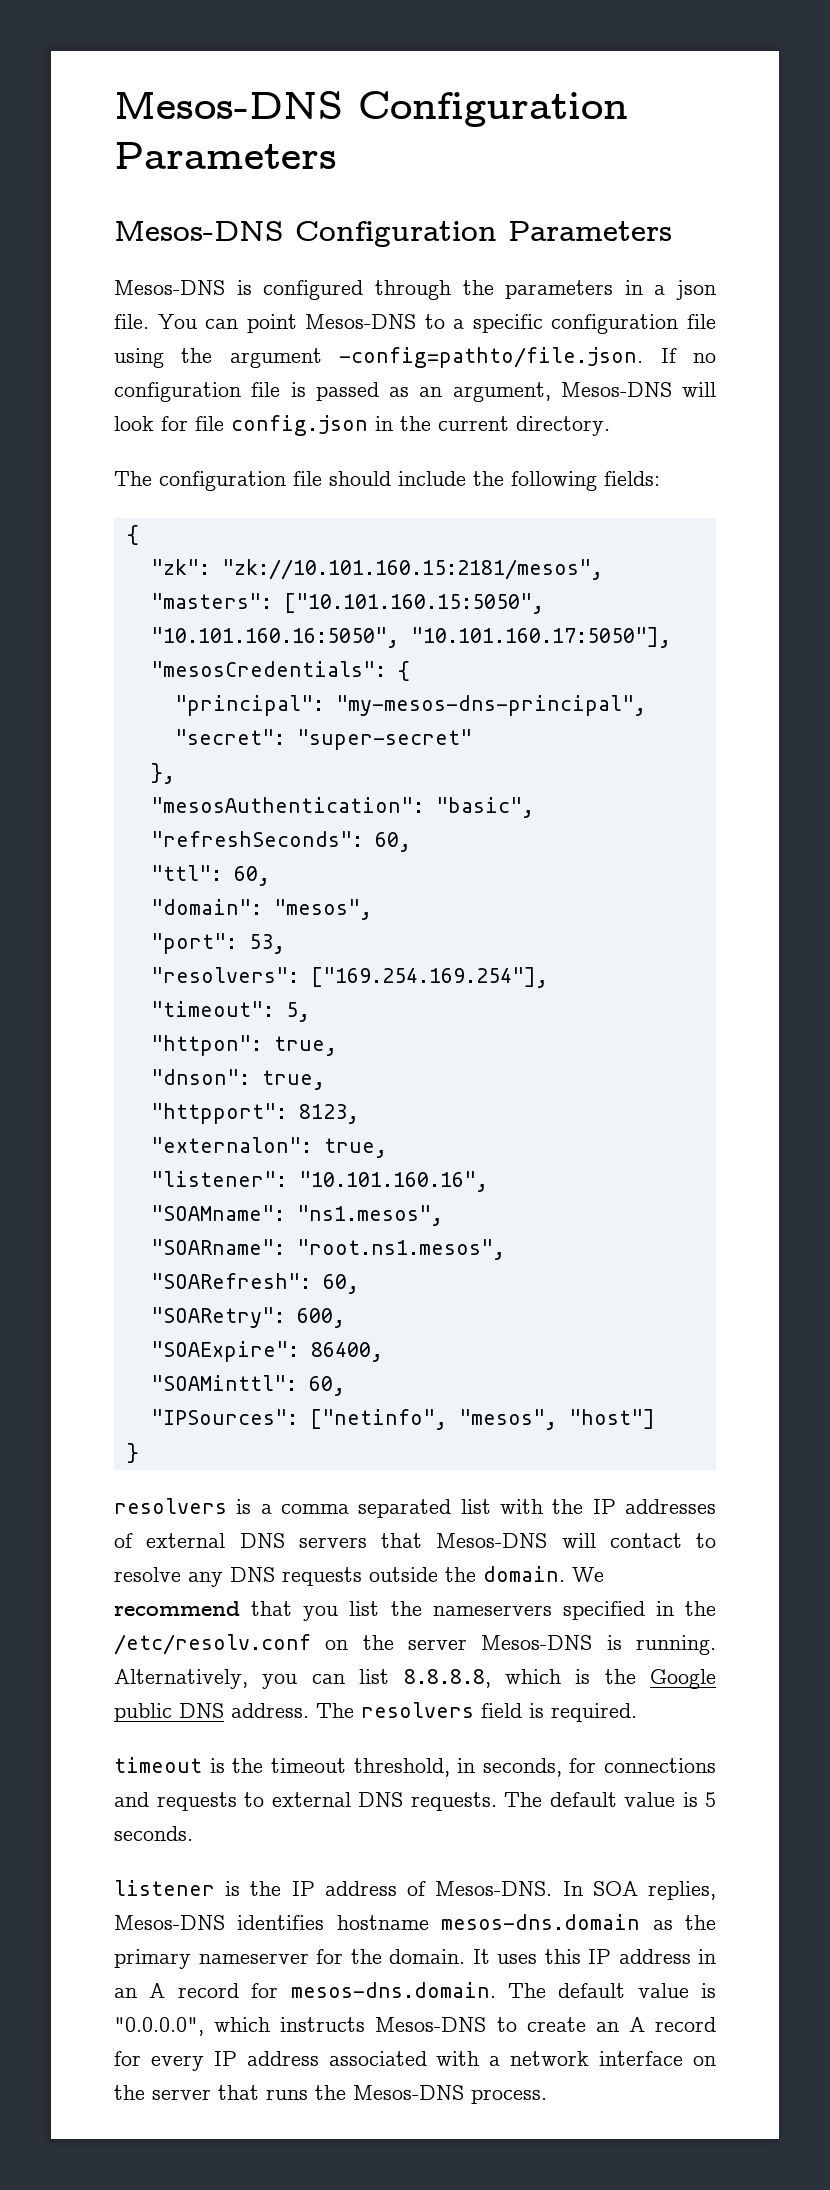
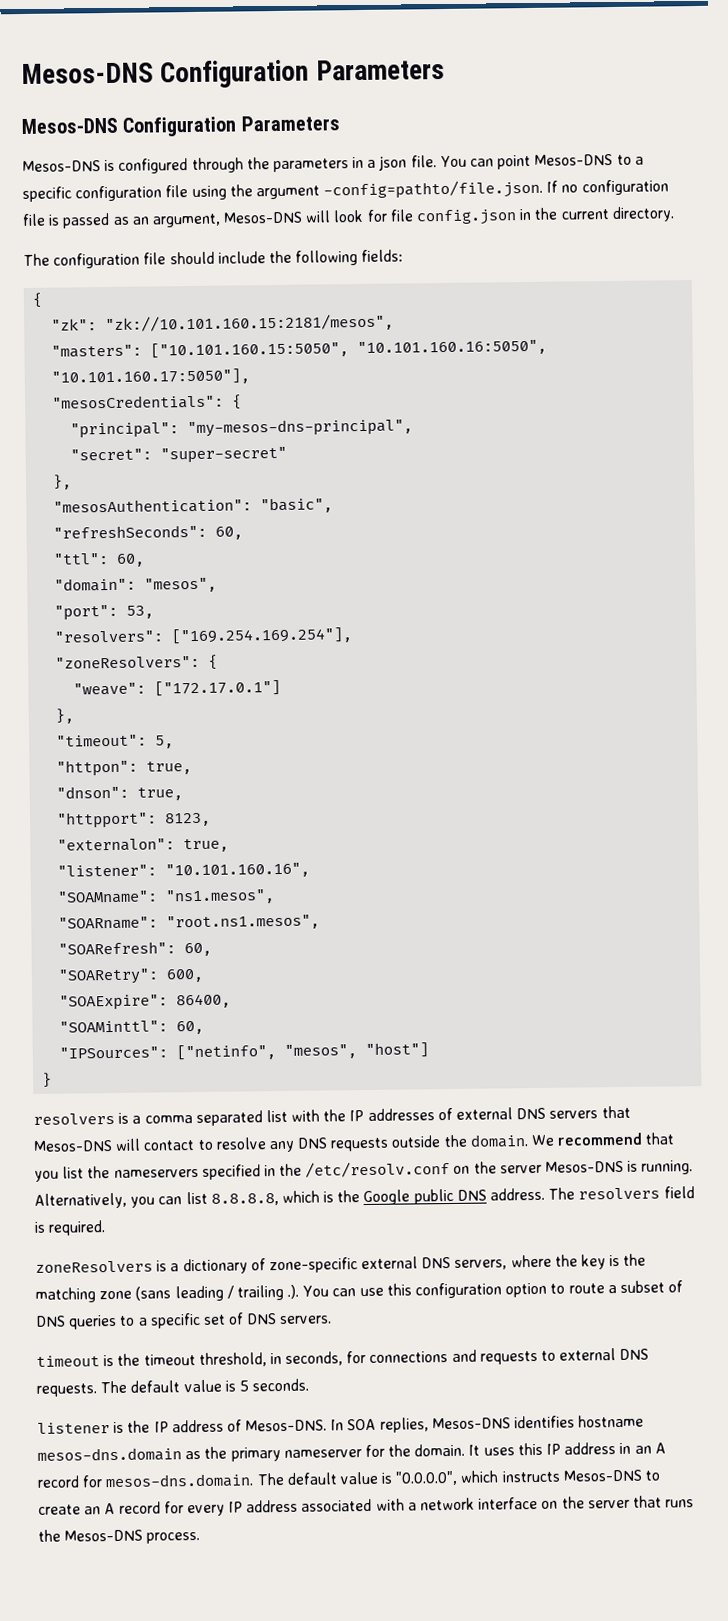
(548, 977) none -> [55,654,219,670] [73,679,282,697] [55,708,75,724] // "zoneResolvers": { // "weave": ["172.17.0.1"] // },
(637, 1712) none -> [35,1253,647,1275] [35,1280,684,1303] [35,1312,333,1330] // zoneResolvers is a dictionary of zone-specific external DNS servers, where the key is the matching zone (sans leading / trailing .). You can use this configuration option to route a subset of DNS queries to a specific set of DNS servers.

